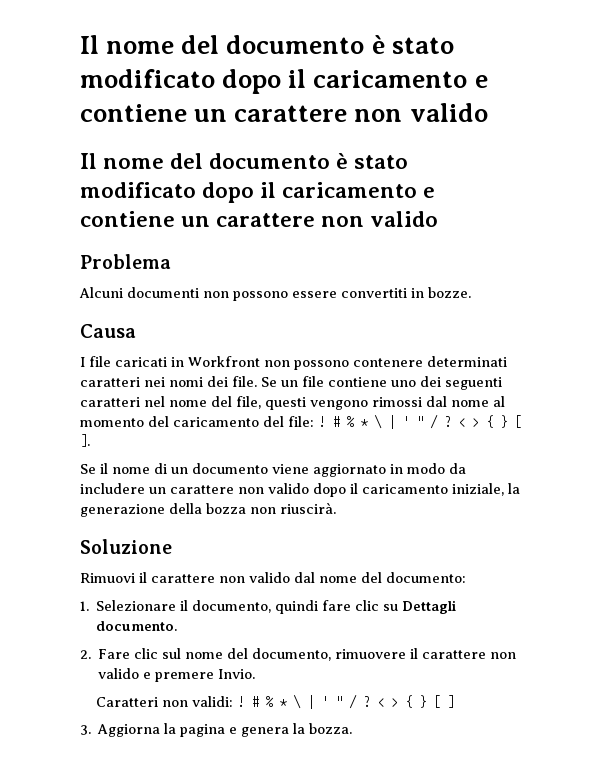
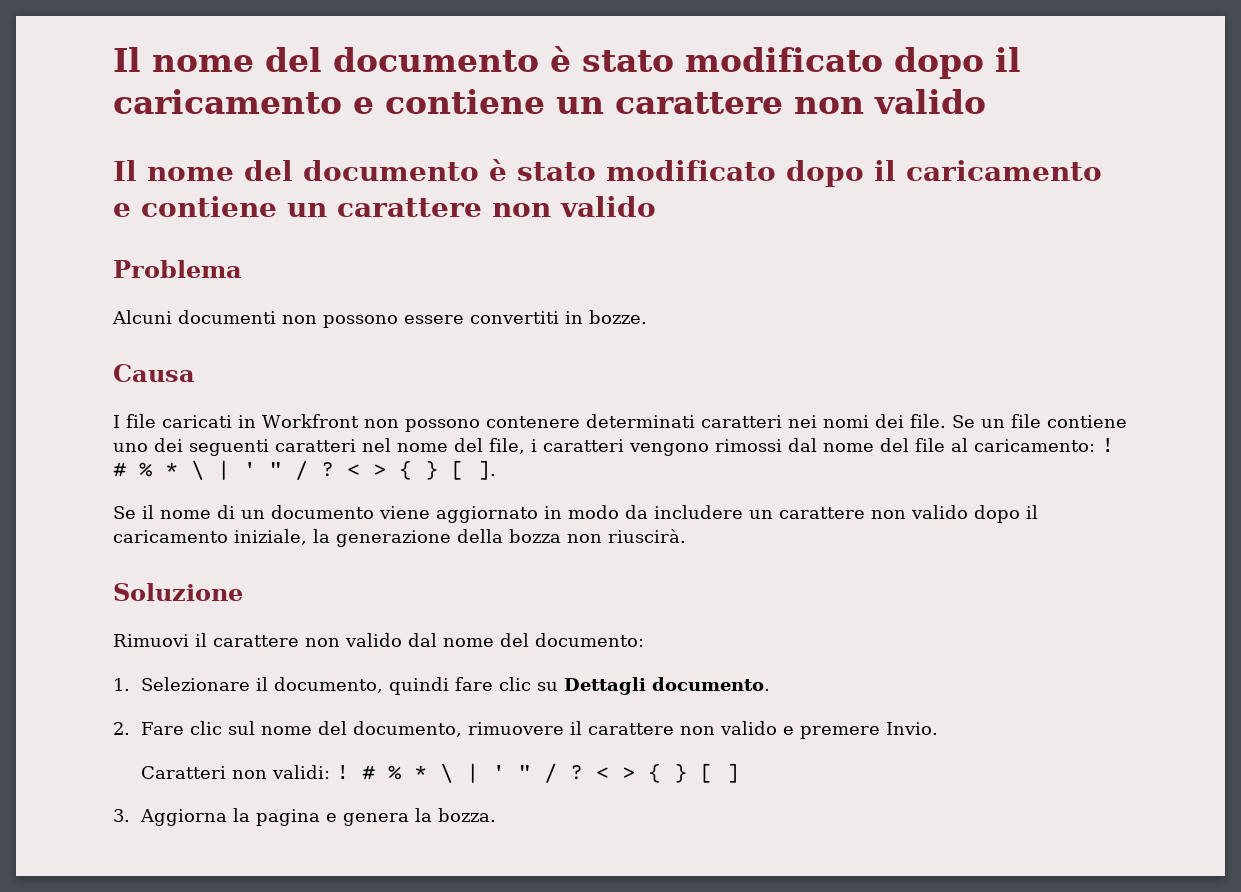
[265,397,306,410] questi -> [531,439,624,452] i caratteri
[493,396,505,407] [80,416,314,427] al momento del caricamento del file: -> [880,438,1095,452] del file al caricamento:

